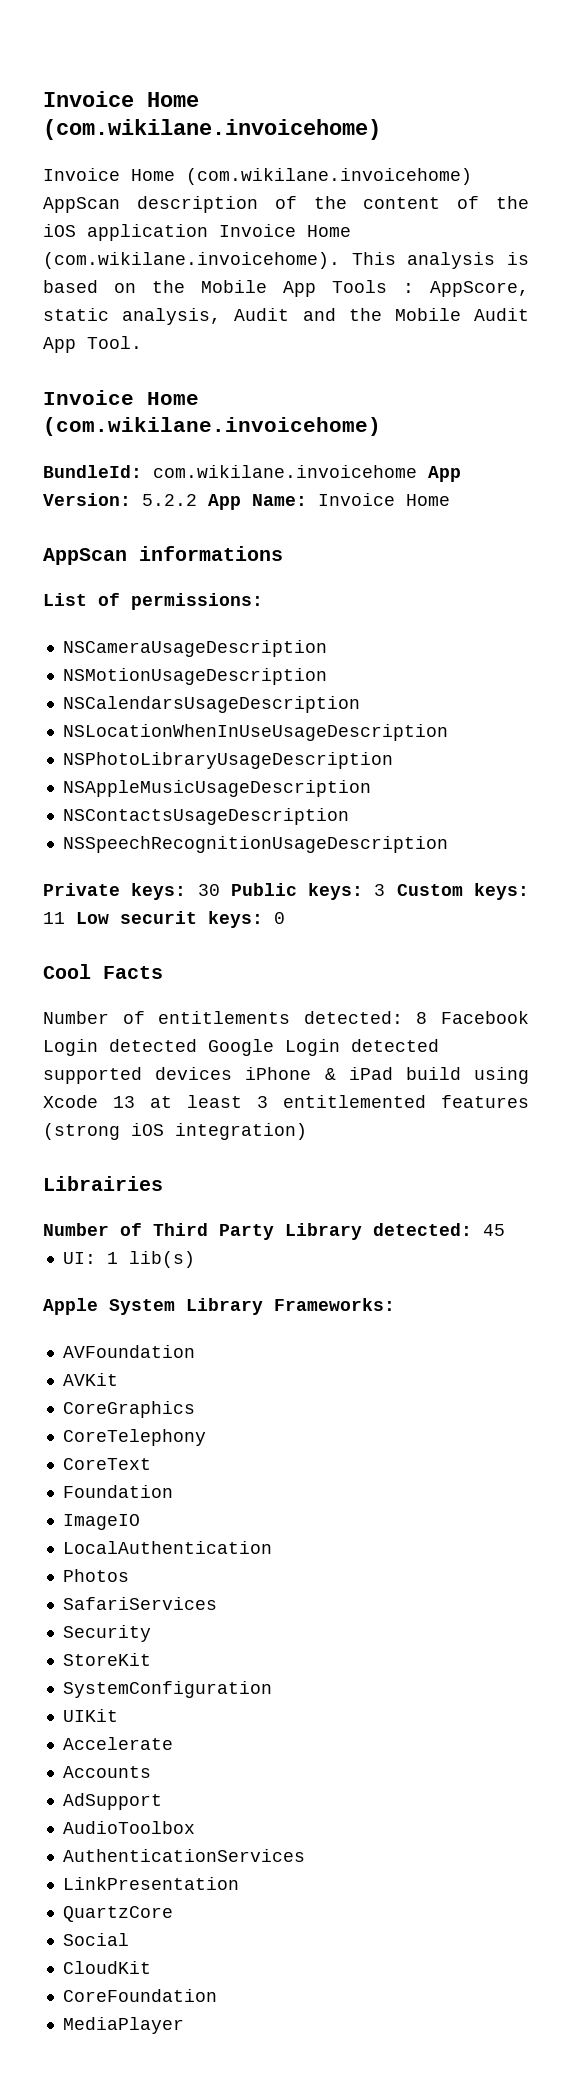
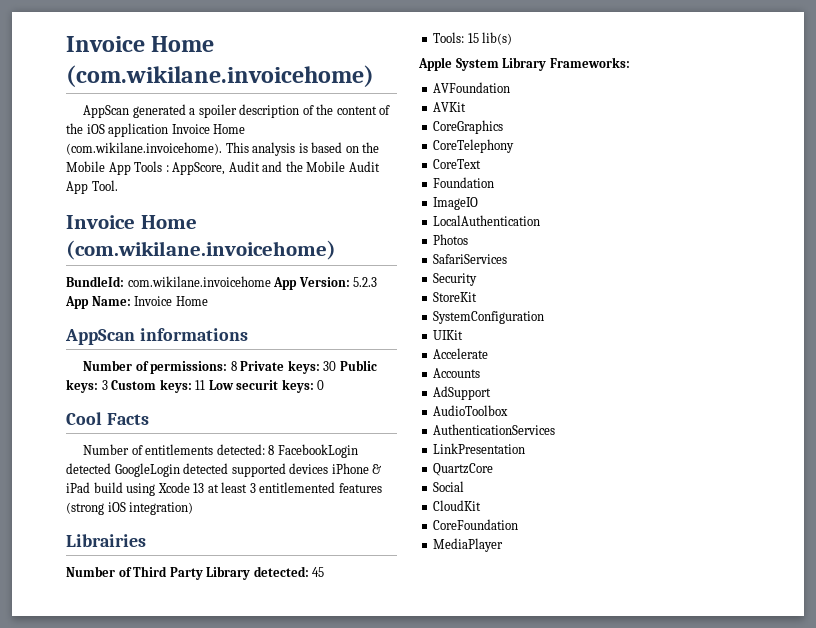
[43,91,199,107] [43,119,381,140] [43,168,472,185] [43,197,120,213] Invoice Home (com.wikilane.invoicehome) // Invoice Home (com.wikilane.invoicehome) AppScan -> [66,36,215,52] [66,65,374,87] [83,104,237,118] Invoice Home (com.wikilane.invoicehome) // AppScan generated a spoiler
[43,308,222,325] static analysis, -> (226, 168) none
[142,494,197,506] 5.2.2 -> [353,277,378,287] 5.2.3
[43,593,87,606] List -> [83,360,133,371] Number
[62,640,327,657] [62,668,327,685] [62,696,360,713] [62,724,448,741] [62,752,393,769] [62,780,371,797] [62,808,349,825] [62,836,448,853] // NSCameraUsageDescription // NSMotionUsageDescription // NSCalendarsUsageDescription // NSLocationWhenInUseUsageDescription // NSPhotoLibraryUsageDescription // NSAppleMusicUsageDescription // NSContactsUsageDescription // NSSpeechRecognitionUsageDescription // -> [230,361,237,371] 8
[441,1011,529,1024] [43,1039,340,1056] Facebook Login detected Google Login -> [277,444,358,458] [66,463,180,477] FacebookLogin detected GoogleLogin
[62,1252,118,1264] UI: 1 -> [433,32,479,43] Tools: 15

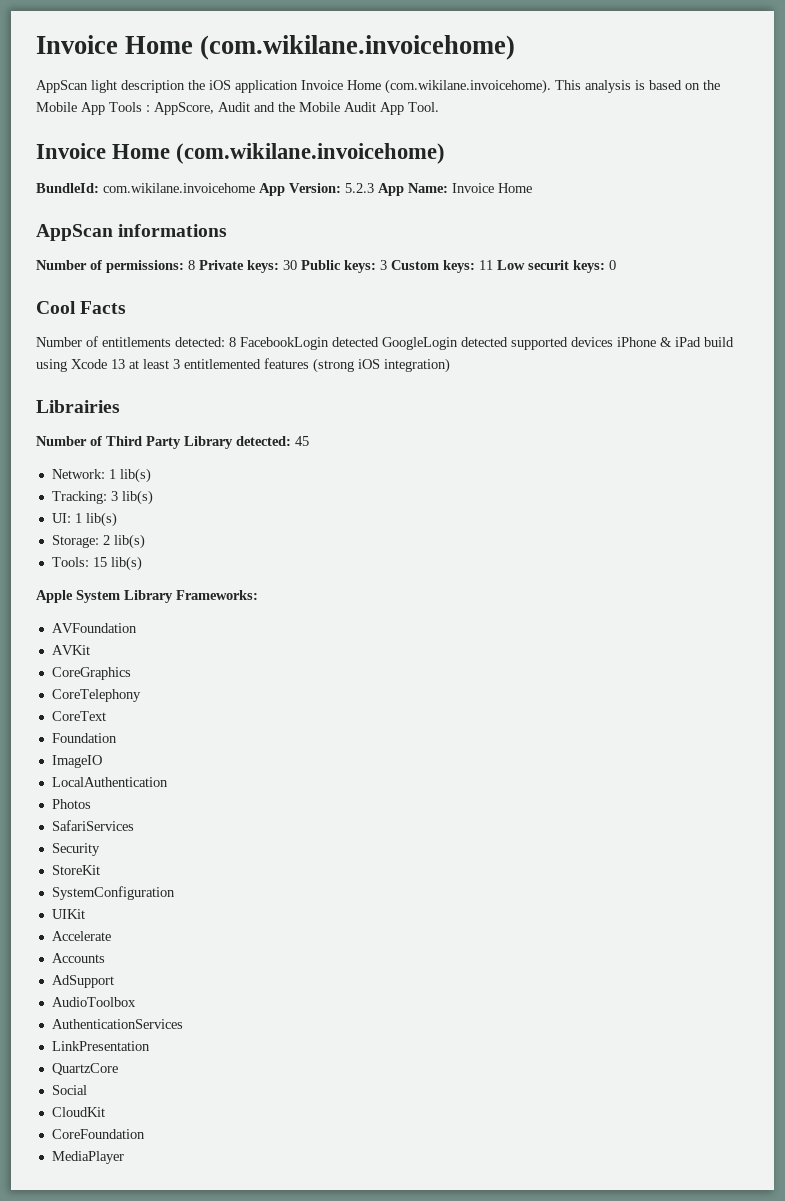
[132,104,391,118] generated a spoiler description of the content of -> [91,80,185,93] light description
(325, 572) none -> [51,468,151,483] [51,490,153,505] [51,512,117,527] [51,534,145,549] // Network: 1 lib(s) // Tracking: 3 lib(s) // UI: 1 lib(s) // Storage: 2 lib(s)

